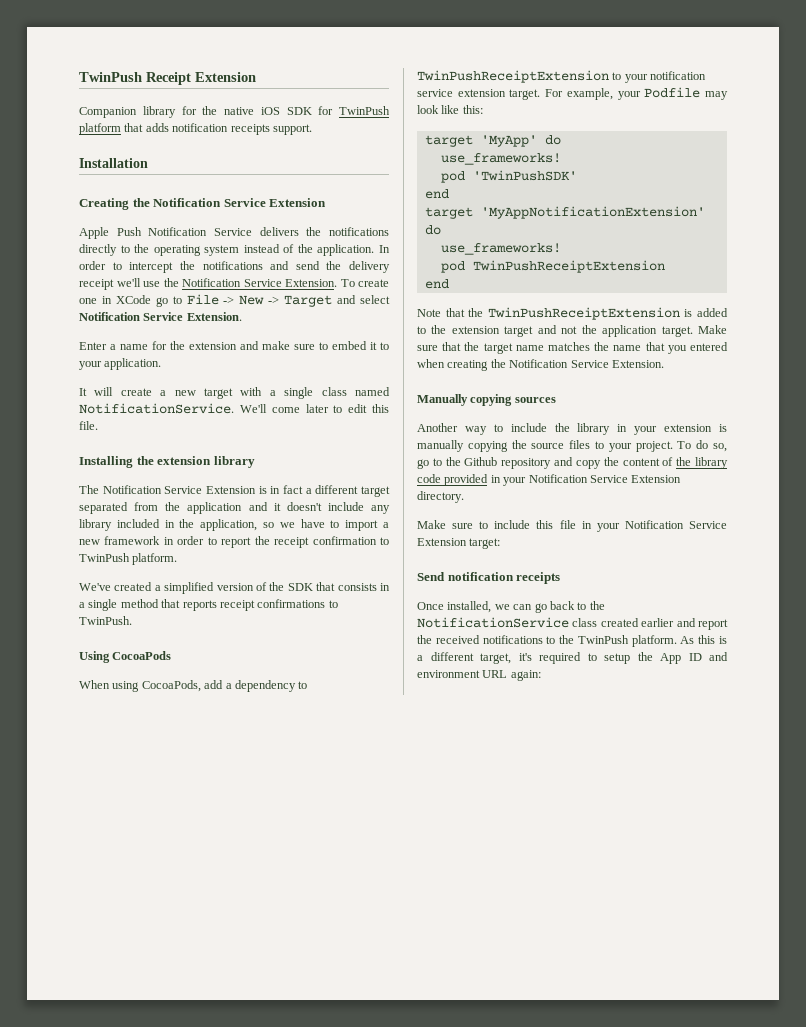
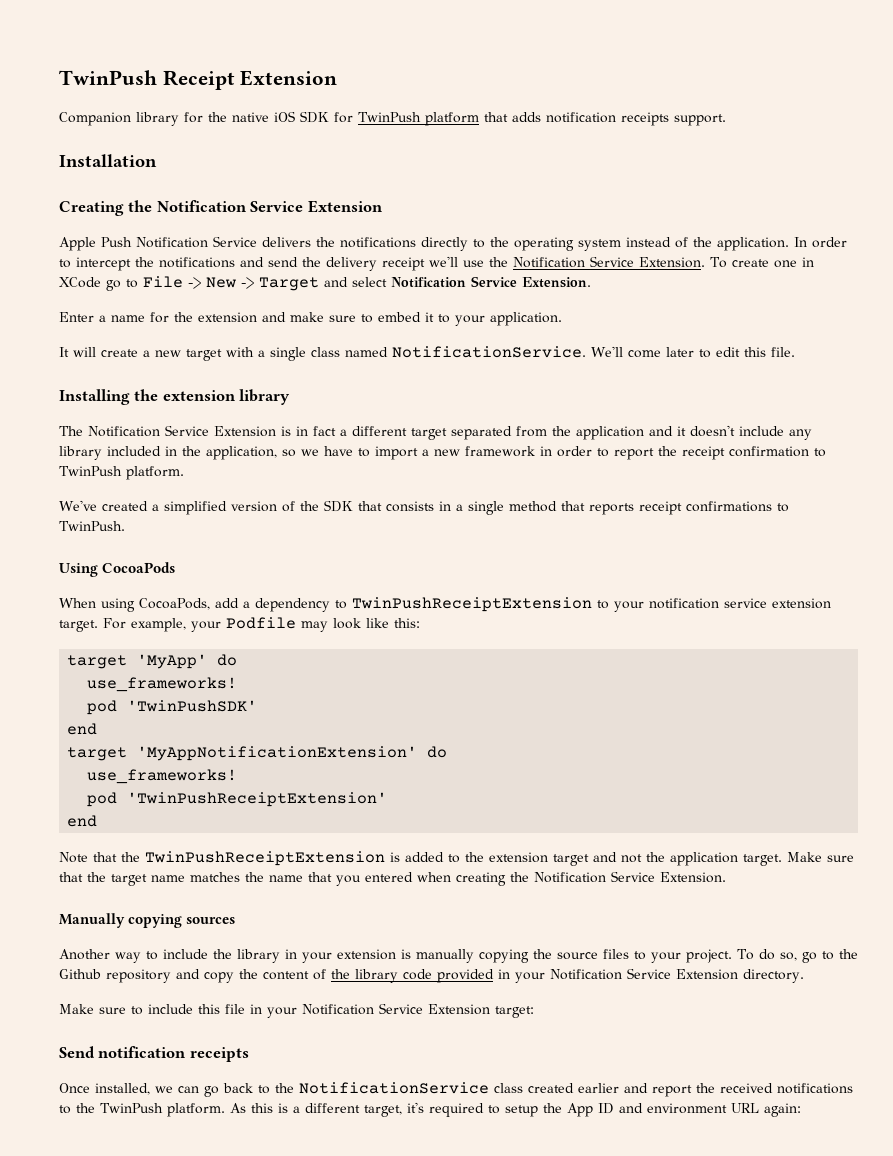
[472,260,665,273] TwinPushReceiptExtension -> [127,792,388,807] 'TwinPushReceiptExtension'

